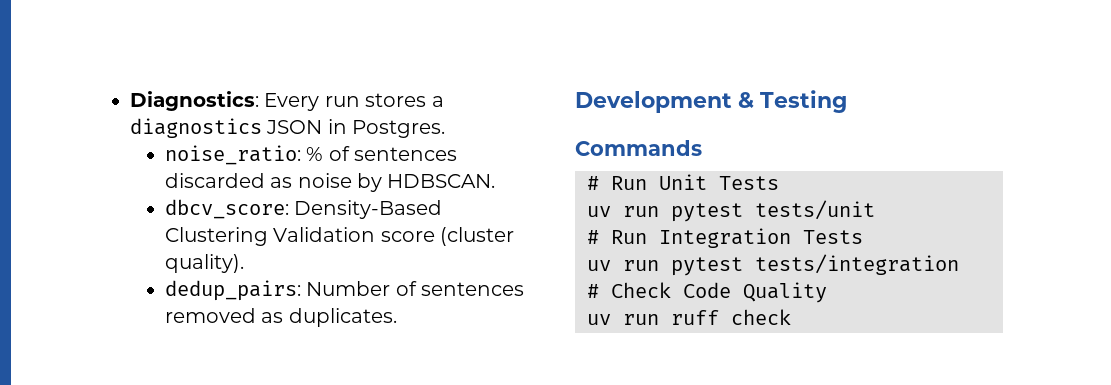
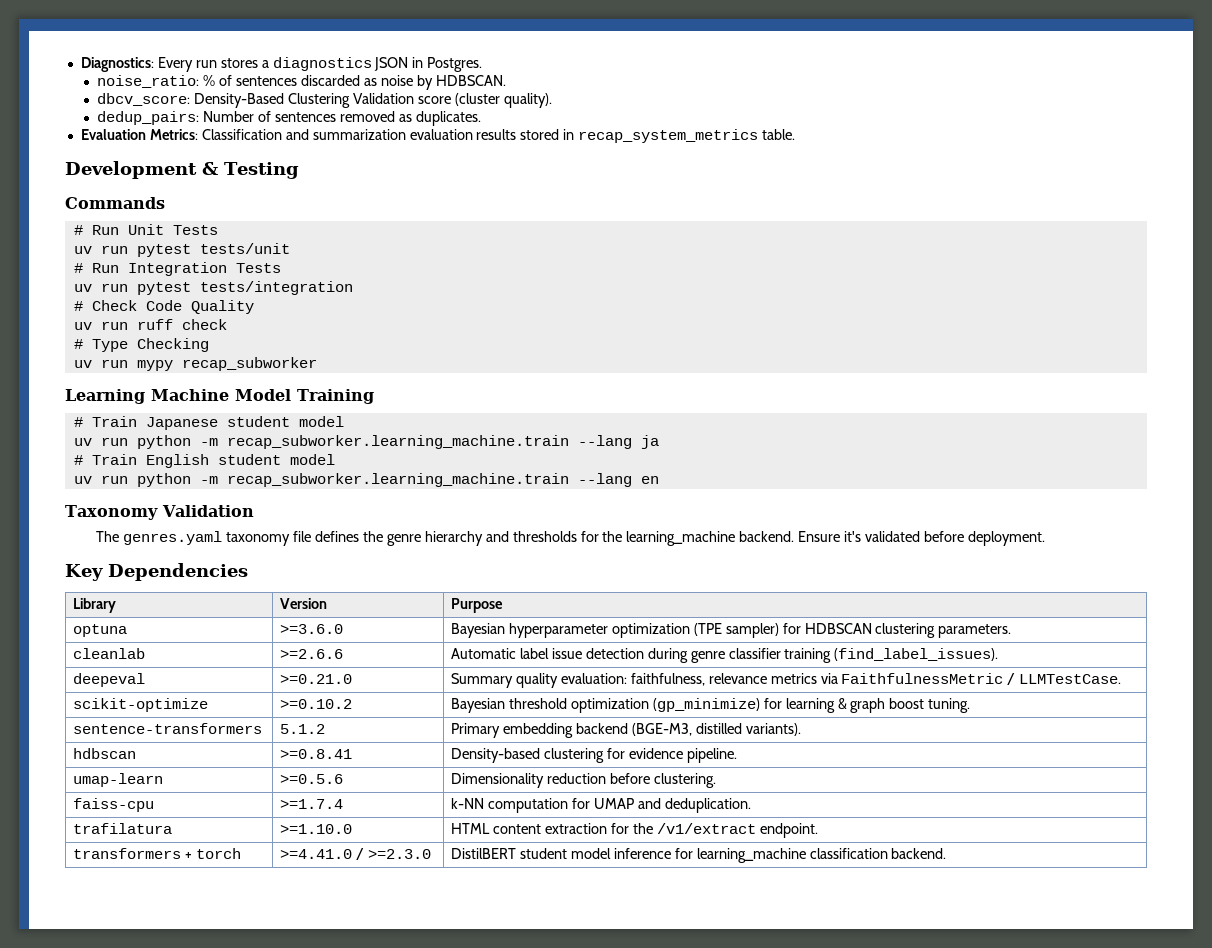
(397, 317) none -> [80,129,796,143] // Evaluation Metrics: Classification and summarization evaluation results stored in recap_system_metrics table.
(791, 317) none -> [73,338,209,352] [73,357,317,371] [65,389,374,404] [73,416,344,430] [73,435,659,449] [73,454,335,468] [73,473,659,487] [65,505,254,520] [96,531,1045,546] [65,563,248,581] [73,598,117,613] [280,598,328,609] [451,598,504,613] [73,624,128,637] [280,624,344,634] [451,623,1012,638] [73,648,146,659] [280,649,344,659] [451,648,999,663] [73,673,146,687] [280,674,353,684] [451,673,1122,688] [73,698,209,712] [280,699,353,709] [451,698,971,713] [73,723,263,734] [280,724,326,734] [451,723,801,738] [73,748,137,759] [280,749,353,759] [451,748,737,763] [73,773,164,787] [280,774,344,784] [451,773,716,788] [73,798,155,812] [280,799,344,809] [451,798,751,813] [73,823,173,834] [280,824,353,834] [451,823,818,838] [73,848,241,859] [280,848,431,860] [451,848,947,863] // # Type Checking // uv run mypy recap_subworker // Learning Machine Model Training // # Train Japanese student model // uv run python -m recap_subworker.learning_machine.train --lang ja // # Train English student model // uv run python -m recap_subworker.learning_machine.train --lang en // Taxonomy Validation // The genres.yaml taxonomy file defines the genre hierarchy and thresholds for the learning_machine backend. Ensure it's validated before deployment. // Key Dependencies // Library | Version | Purpose // optuna | >=3.6.0 | Bayesian hyperparameter optimization (TPE sampler) for HDBSCAN clustering parameters. // cleanlab | >=2.6.6 | Automatic label issue detection during genre classifier training (find_label_issues). // deepeval | >=0.21.0 | Summary quality evaluation: faithfulness, relevance metrics via FaithfulnessMetric / LLMTestCase. // scikit-optimize | >=0.10.2 | Bayesian threshold optimization (gp_minimize) for learning & graph boost tuning. // sentence-transformers | 5.1.2 | Primary embedding backend (BGE-M3, distilled variants). // hdbscan | >=0.8.41 | Density-based clustering for evidence pipeline. // umap-learn | >=0.5.6 | Dimensionality reduction before clustering. // faiss-cpu | >=1.7.4 | k-NN computation for UMAP and deduplication. // trafilatura | >=1.10.0 | HTML content extraction for the /v1/extract endpoint. // transformers + torch | >=4.41.0 / >=2.3.0 | DistilBERT student model inference for learning_machine classification backend.

